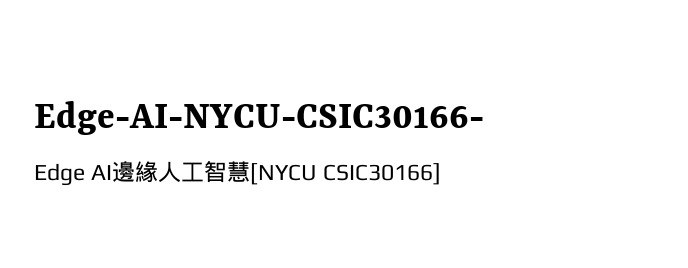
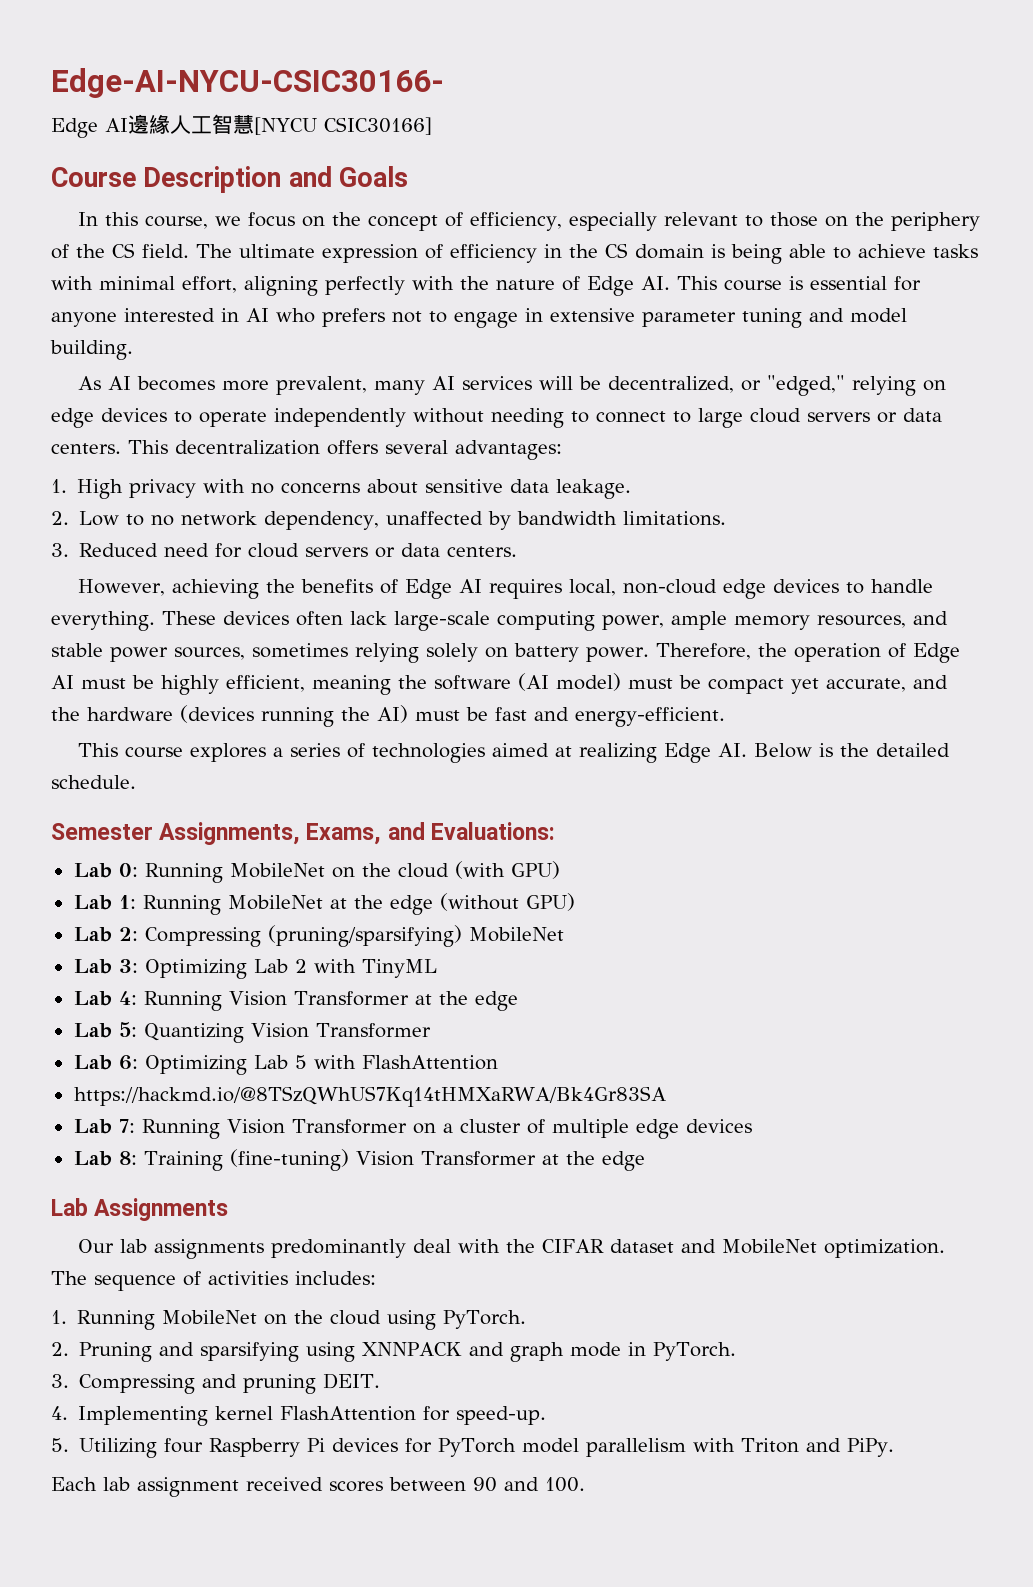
(442, 174) none -> [51,166,408,193] [77,212,980,231] [51,243,978,264] [51,276,921,296] [51,308,907,328] [50,340,133,360] [77,375,946,396] [51,408,942,428] [51,440,562,460] [51,479,632,499] [51,511,727,530] [51,543,518,558] [77,579,933,599] [51,611,948,631] [51,643,960,663] [51,673,948,695] [51,705,725,727] [77,743,950,763] [51,775,136,789] [51,822,555,845] [73,861,560,883] [73,893,575,915] [73,925,564,947] [73,959,437,979] [73,991,518,1011] [73,1022,431,1043] [73,1055,498,1075] [73,1086,666,1107] [73,1119,752,1139] [73,1149,645,1171] [51,1198,229,1221] [77,1239,945,1259] [51,1271,376,1291] [51,1310,527,1330] [51,1342,737,1362] [51,1373,381,1394] [51,1406,547,1426] [51,1438,895,1458] [51,1477,585,1497] // Course Description and Goals // In this course, we focus on the concept of efficiency, especially relevant to those on the periphery of the CS field. The ultimate expression of efficiency in the CS domain is being able to achieve tasks with minimal effort, aligning perfectly with the nature of Edge AI. This course is essential for anyone interested in AI who prefers not to engage in extensive parameter tuning and model building. // As AI becomes more prevalent, many AI services will be decentralized, or "edged," relying on edge devices to operate independently without needing to connect to large cloud servers or data centers. This decentralization offers several advantages: // 1. High privacy with no concerns about sensitive data leakage. // 2. Low to no network dependency, unaffected by bandwidth limitations. // 3. Reduced need for cloud servers or data centers. // However, achieving the benefits of Edge AI requires local, non-cloud edge devices to handle everything. These devices often lack large-scale computing power, ample memory resources, and stable power sources, sometimes relying solely on battery power. Therefore, the operation of Edge AI must be highly efficient, meaning the software (AI model) must be compact yet accurate, and the hardware (devices running the AI) must be fast and energy-efficient. // This course explores a series of technologies aimed at realizing Edge AI. Below is the detailed schedule. // Semester Assignments, Exams, and Evaluations: // Lab 0: Running MobileNet on the cloud (with GPU) // Lab 1: Running MobileNet at the edge (without GPU) // Lab 2: Compressing (pruning/sparsifying) MobileNet // Lab 3: Optimizing Lab 2 with TinyML // Lab 4: Running Vision Transformer at the edge // Lab 5: Quantizing Vision Transformer // Lab 6: Optimizing Lab 5 with FlashAttention // https://hackmd.io/@8TSzQWhUS7Kq14tHMXaRWA/Bk4Gr83SA // Lab 7: Running Vision Transformer on a cluster of multiple edge devices // Lab 8: Training (fine-tuning) Vision Transformer at the edge // Lab Assignments // Our lab assignments predominantly deal with the CIFAR dataset and MobileNet optimization. The sequence of activities includes: // 1. Running MobileNet on the cloud using PyTorch. // 2. Pruning and sparsifying using XNNPACK and graph mode in PyTorch. // 3. Compressing and pruning DEIT. // 4. Implementing kernel FlashAttention for speed-up. // 5. Utilizing four Raspberry Pi devices for PyTorch model parallelism with Triton and PiPy. // Each lab assignment received scores between 90 and 100.

